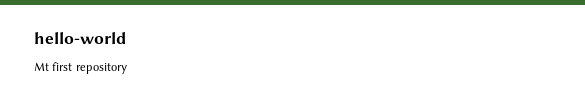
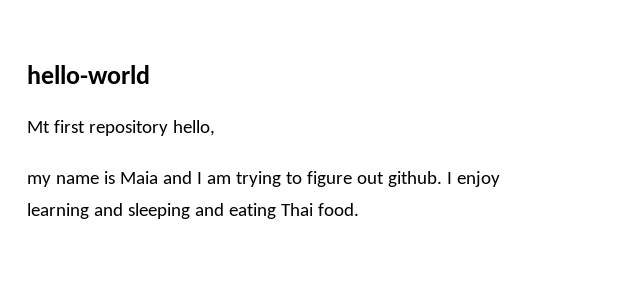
(127, 68) none -> [172,120,215,136] [27,171,500,187] [27,203,359,219] hello, // my name is Maia and I am trying to figure out github. I enjoy learning and sleeping and eating Thai food.

